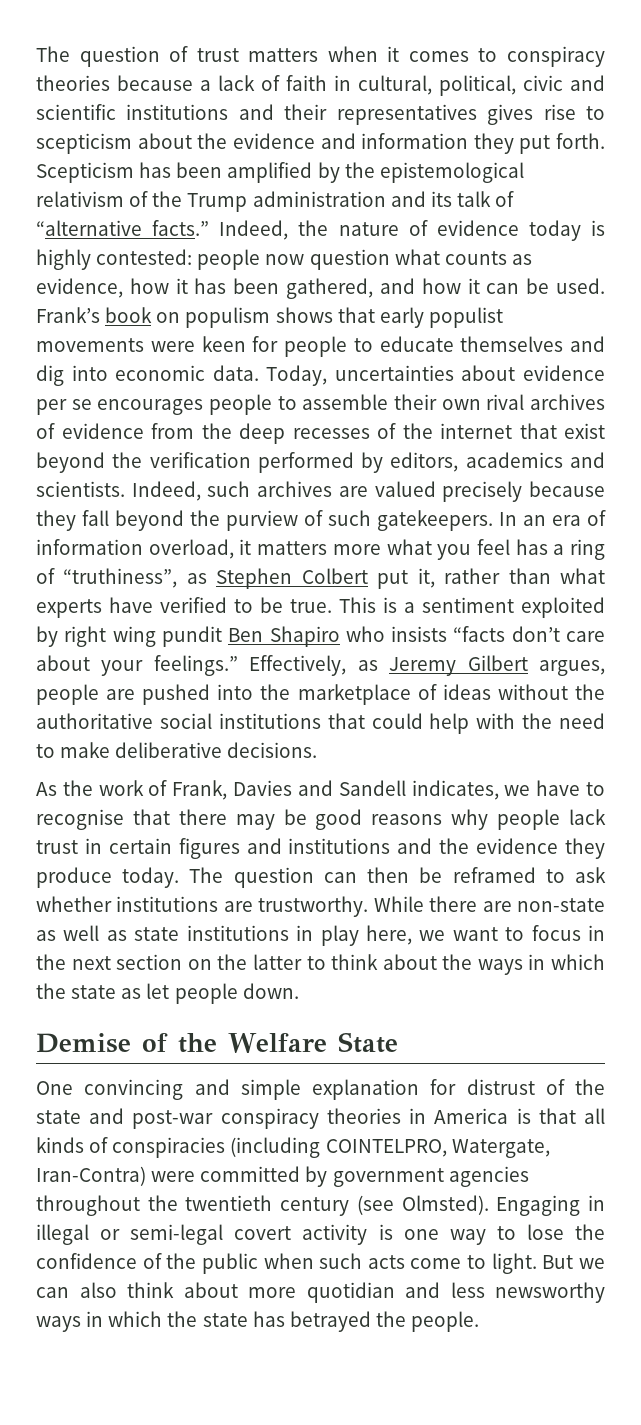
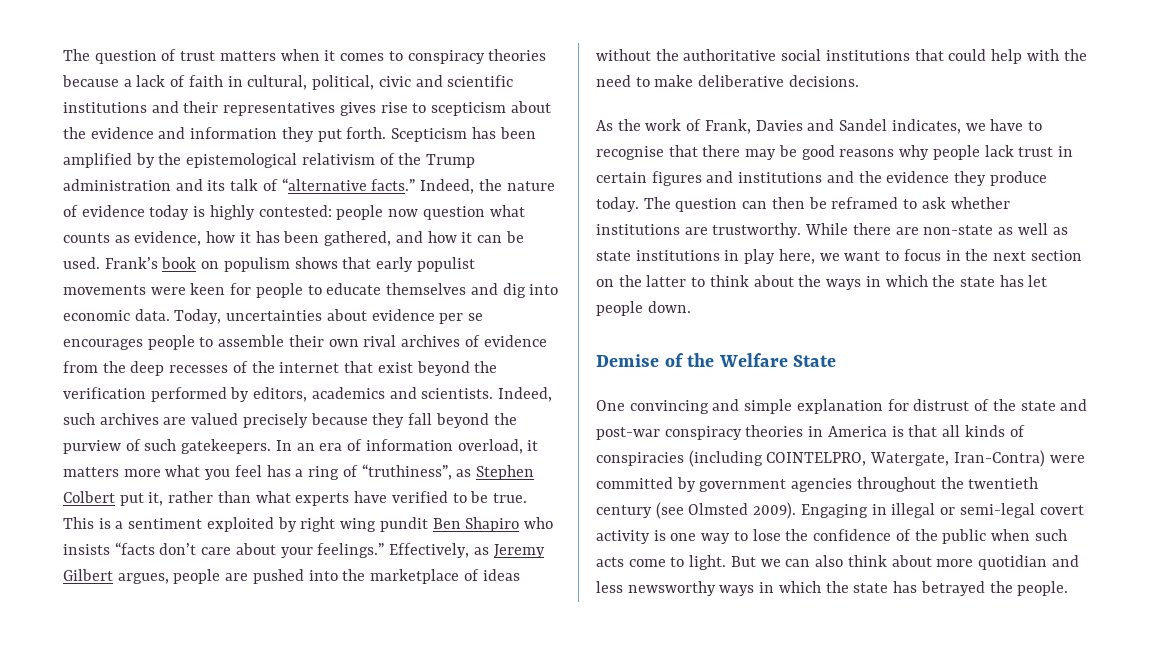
[338,780,406,796] Sandell -> [839,119,888,131] Sandel
[121,988,142,999] as -> [999,275,1024,287] has
[401,1195,489,1215] Olmsted). -> [688,502,797,519] Olmsted 2009).

